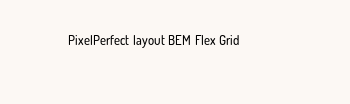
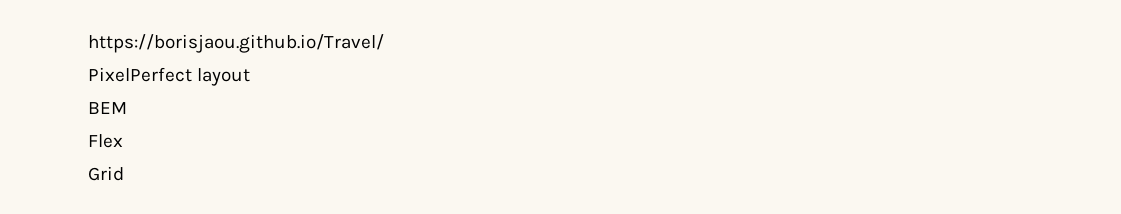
(68, 40) none -> [88,34,384,53] https://borisjaou.github.io/Travel/ //
(165, 41) none -> (251, 77) //
(192, 40) none -> (127, 108) //
(216, 40) none -> (123, 141) //

